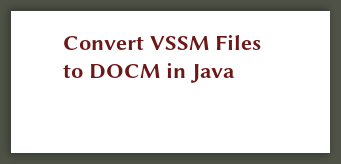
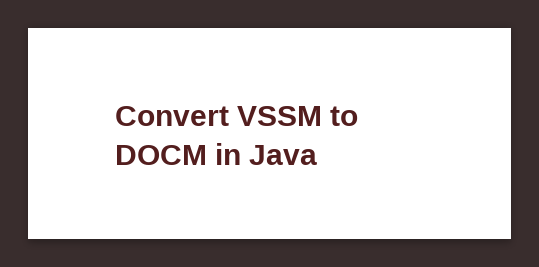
[215,34,261,50] Files -> (323, 116) none

